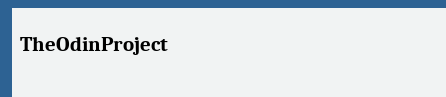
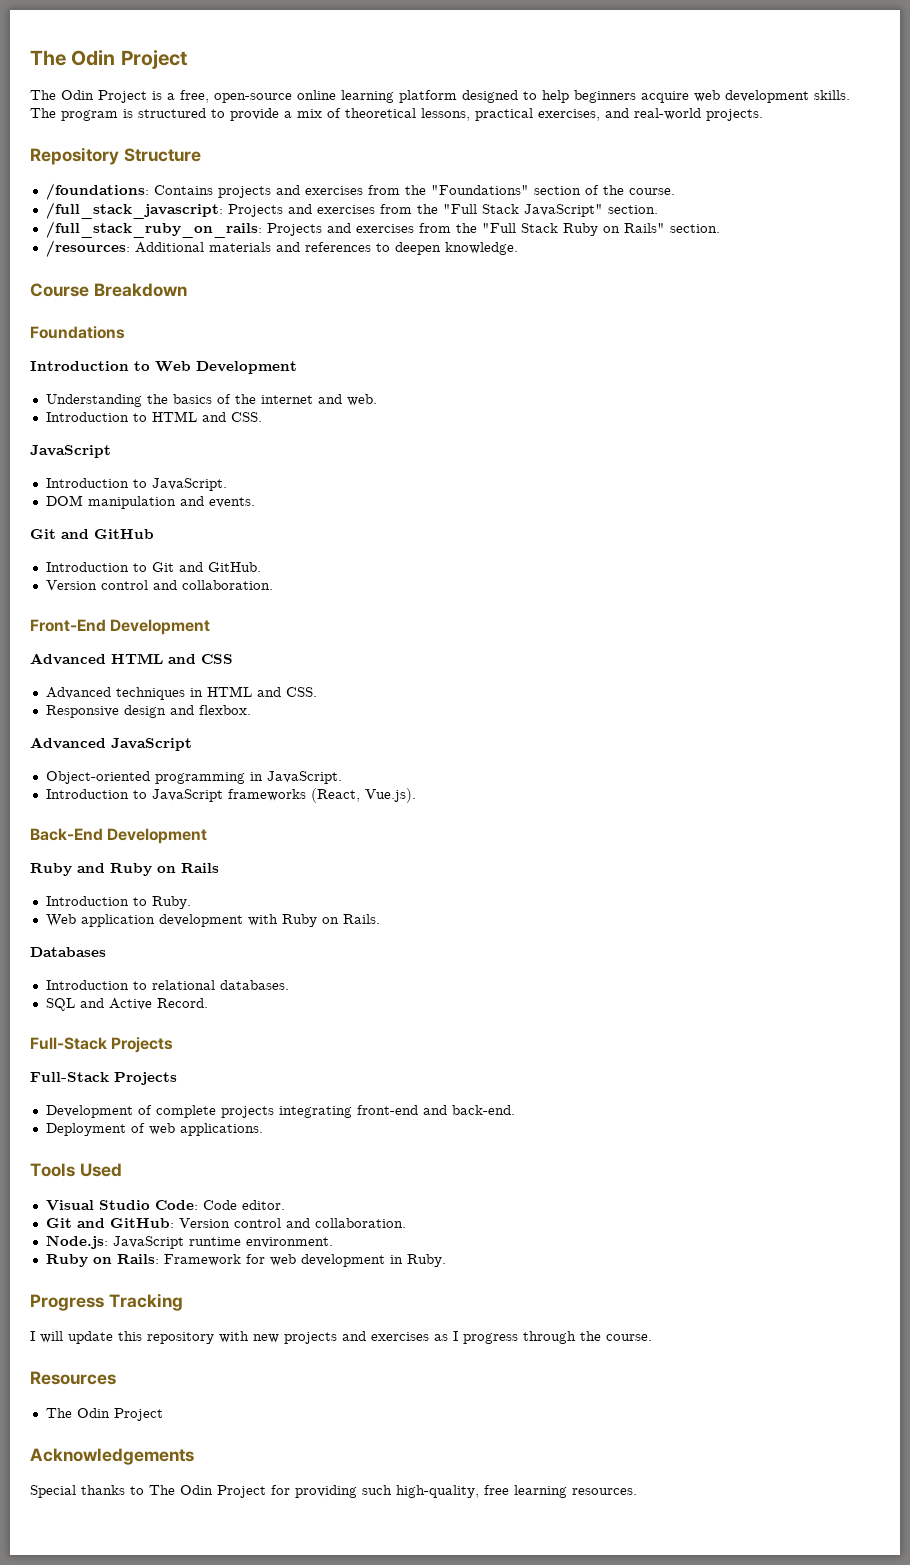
[20,36,168,55] TheOdinProject -> [30,50,187,69] [30,90,850,103] [30,108,763,121] [30,147,201,165] [45,183,675,200] [45,202,658,219] [45,221,720,238] [45,240,518,257] [30,283,187,297] [30,326,125,339] [30,361,297,374] [45,394,377,407] [45,411,262,422] [30,445,111,458] [45,478,227,491] [45,495,255,509] [30,529,154,539] [45,562,261,572] [45,580,273,590] [30,619,211,635] [30,653,233,665] [45,686,317,700] [45,705,251,718] [30,737,192,751] [45,771,342,784] [45,788,416,803] [30,828,208,844] [30,863,219,876] [45,896,191,909] [45,914,380,927] [30,947,106,957] [45,980,289,990] [45,998,208,1011] [30,1037,174,1053] [30,1072,177,1085] [45,1105,515,1118] [45,1123,263,1136] [30,1163,122,1177] [45,1200,285,1211] [45,1218,406,1228] [45,1235,333,1249] [45,1254,446,1267] [30,1293,183,1311] [30,1331,652,1344] [30,1371,116,1385] [45,1408,163,1421] [30,1448,194,1465] [30,1485,637,1498] The Odin Project // The Odin Project is a free, open-source online learning platform designed to help beginners acquire web development skills. The program is structured to provide a mix of theoretical lessons, practical exercises, and real-world projects. // Repository Structure // /foundations: Contains projects and exercises from the "Foundations" section of the course. // /full_stack_javascript: Projects and exercises from the "Full Stack JavaScript" section. // /full_stack_ruby_on_rails: Projects and exercises from the "Full Stack Ruby on Rails" section. // /resources: Additional materials and references to deepen knowledge. // Course Breakdown // Foundations // Introduction to Web Development // Understanding the basics of the internet and web. // Introduction to HTML and CSS. // JavaScript // Introduction to JavaScript. // DOM manipulation and events. // Git and GitHub // Introduction to Git and GitHub. // Version control and collaboration. // Front-End Development // Advanced HTML and CSS // Advanced techniques in HTML and CSS. // Responsive design and flexbox. // Advanced JavaScript // Object-oriented programming in JavaScript. // Introduction to JavaScript frameworks (React, Vue.js). // Back-End Development // Ruby and Ruby on Rails // Introduction to Ruby. // Web application development with Ruby on Rails. // Databases // Introduction to relational databases. // SQL and Active Record. // Full-Stack Projects // Full-Stack Projects // Development of complete projects integrating front-end and back-end. // Deployment of web applications. // Tools Used // Visual Studio Code: Code editor. // Git and GitHub: Version control and collaboration. // Node.js: JavaScript runtime environment. // Ruby on Rails: Framework for web development in Ruby. // Progress Tracking // I will update this repository with new projects and exercises as I progress through the course. // Resources // The Odin Project // Acknowledgements // Special thanks to The Odin Project for providing such high-quality, free learning resources.

